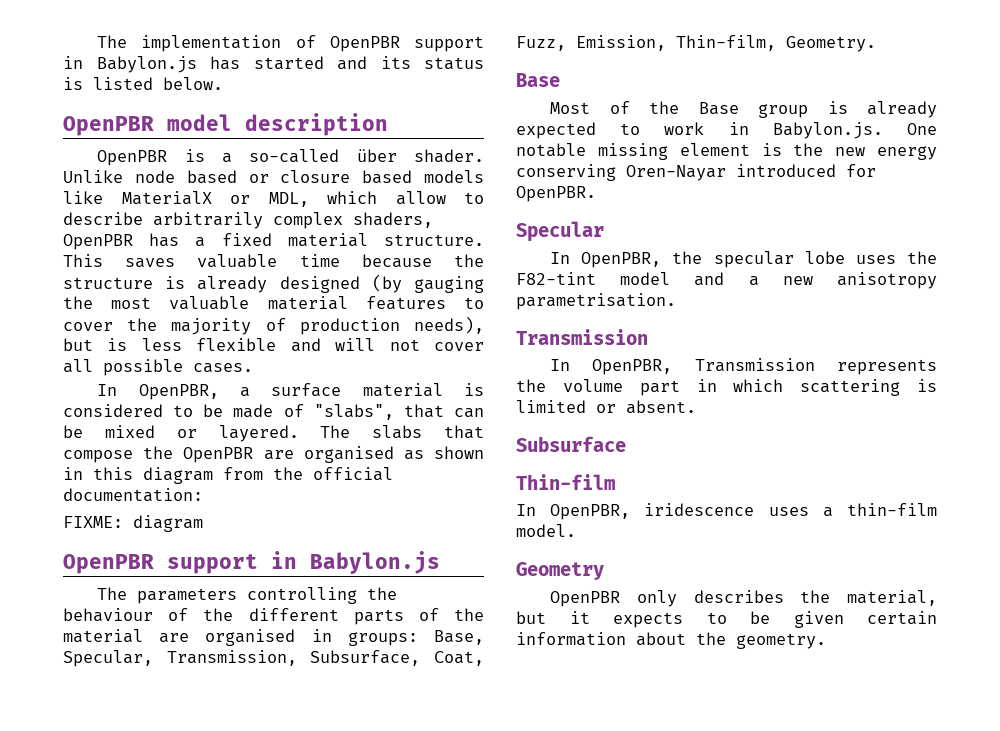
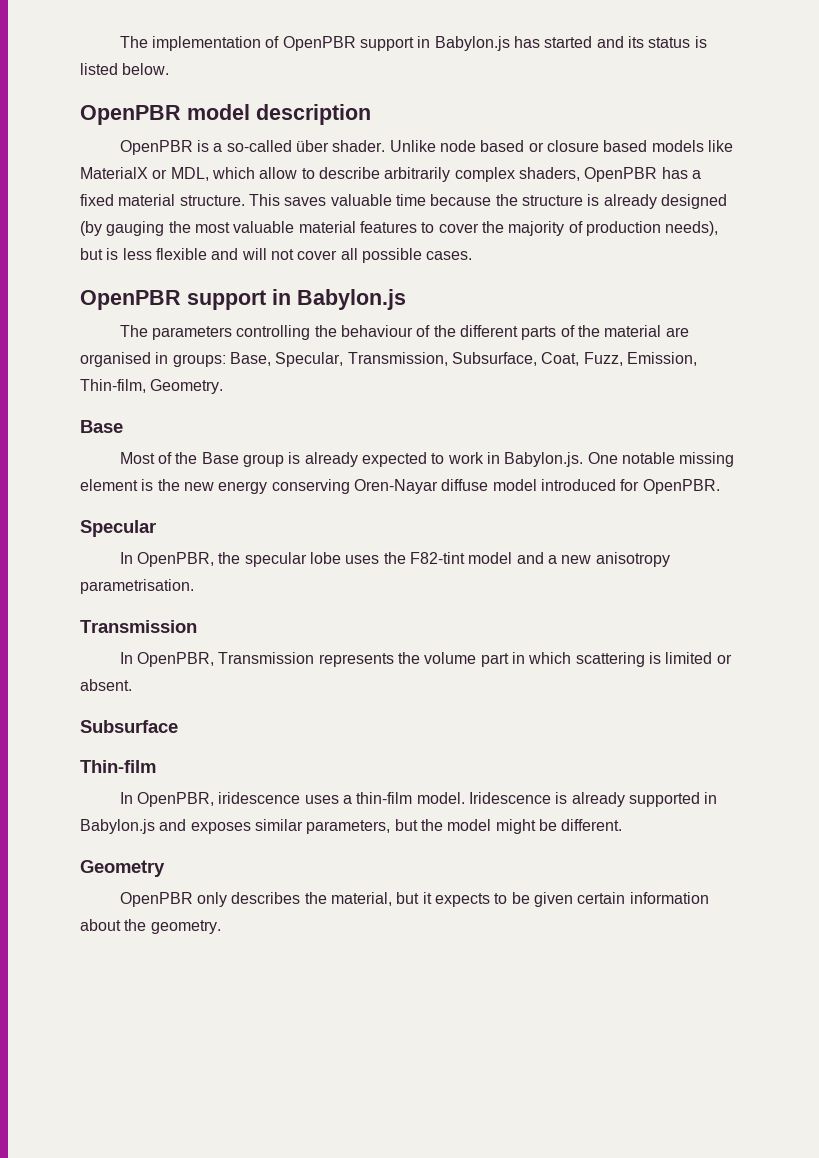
[97,383,484,400] [63,404,484,420] [63,425,484,442] [63,446,484,463] [63,467,393,484] [63,488,203,502] [63,515,203,532] // In OpenPBR, a surface material is considered to be made of "slabs", that can be mixed or layered. The slabs that compose the OpenPBR are organised as shown in this diagram from the official documentation: // FIXME: diagram -> (473, 255) none
(726, 173) none -> [441,479,537,491] diffuse model
(576, 530) none -> [468,792,718,807] [80,819,623,834] Iridescence is already supported in Babylon.js and exposes similar parameters, but the model might be different.

